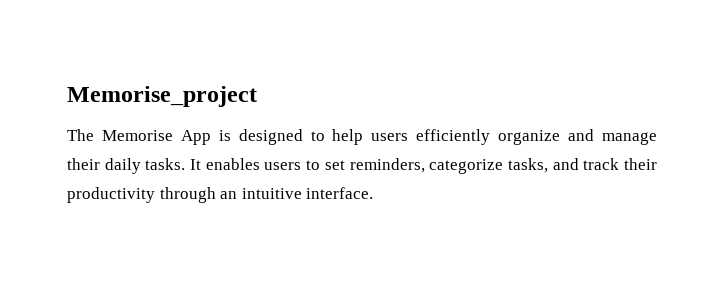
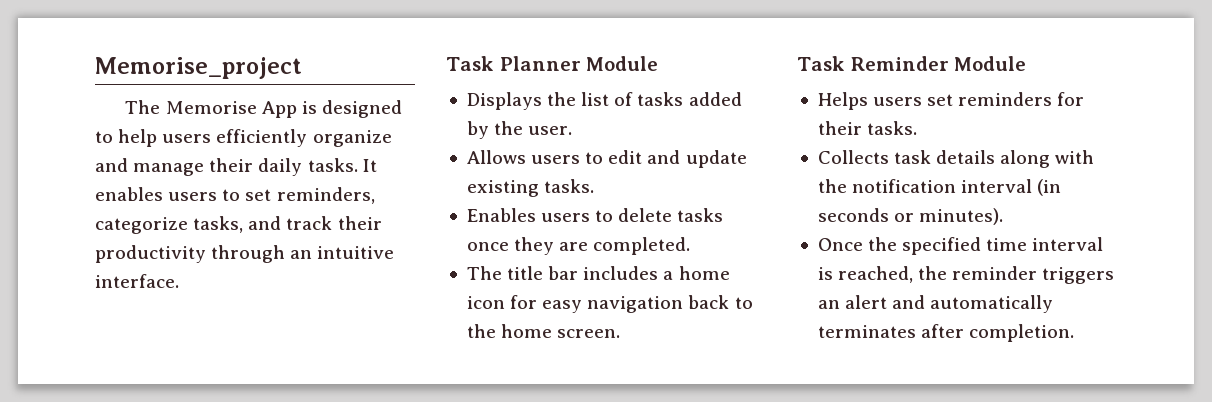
(374, 193) none -> [446,56,659,71] [466,92,742,110] [466,121,573,139] [466,150,747,168] [466,179,595,197] [466,208,724,222] [466,237,691,255] [466,266,730,280] [466,295,753,313] [466,324,621,338] [797,56,1027,71] [817,92,1085,110] [817,121,918,135] [817,150,1095,168] [817,179,1062,196] [817,208,1004,225] [817,237,1104,255] [817,266,1115,284] [817,295,1054,313] [817,324,1075,342] // Task Planner Module // Displays the list of tasks added by the user. // Allows users to edit and update existing tasks. // Enables users to delete tasks once they are completed. // The title bar includes a home icon for easy navigation back to the home screen. // Task Reminder Module // Helps users set reminders for their tasks. // Collects task details along with the notification interval (in seconds or minutes). // Once the specified time interval is reached, the reminder triggers an alert and automatically terminates after completion.

